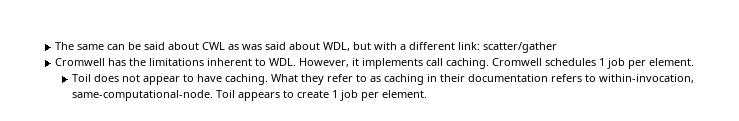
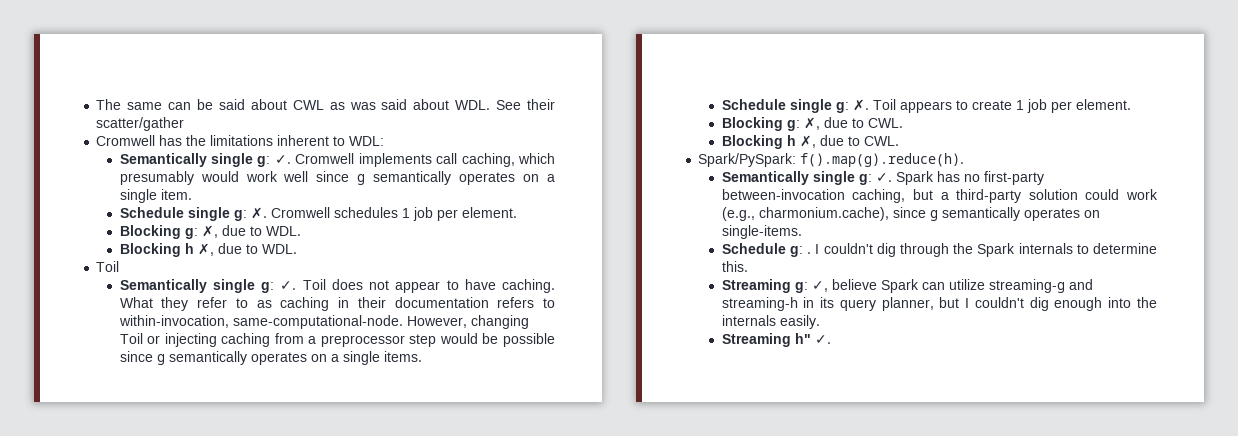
[323,42,481,51] WDL, but with a different link: -> [455,99,555,110] WDL. See their
[269,58,490,69] WDL. However, it implements call caching. -> [349,136,385,146] [119,153,555,167] [119,171,555,185] [119,189,192,203] [119,207,267,221] WDL: // Semantically single g: ✓. Cromwell implements call caching, which presumably would work well since g semantically operates on a single item. // Schedule single g: ✗.
(695, 62) none -> [119,225,301,239] [119,243,297,257] [96,261,120,272] [119,279,297,293] Blocking g: ✗, due to WDL. // Blocking h ✗, due to WDL. // Toil // Semantically single g: ✓.
(214, 95) none -> [406,315,529,329] [119,333,555,347] [119,351,422,365] [721,99,869,113] However, changing Toil or injecting caching from a preprocessor step would be possible since g semantically operates on a single items. // Schedule single g: ✗.
(428, 94) none -> [721,117,903,131] [721,135,899,149] [698,153,965,167] [721,171,1044,185] [721,189,1158,203] [721,207,1100,221] [721,225,802,239] [721,243,1157,257] [721,261,748,272] [721,279,1093,293] [721,297,1157,311] [721,315,820,329] [721,333,831,347] // Blocking g: ✗, due to CWL. // Blocking h ✗, due to CWL. // Spark/PySpark: f().map(g).reduce(h). // Semantically single g: ✓. Spark has no first-party between-invocation caching, but a third-party solution could work (e.g., charmonium.cache), since g semantically operates on single-items. // Schedule g: . I couldn't dig through the Spark internals to determine this. // Streaming g: ✓, believe Spark can utilize streaming-g and streaming-h in its query planner, but I couldn't dig enough into the internals easily. // Streaming h" ✓.

